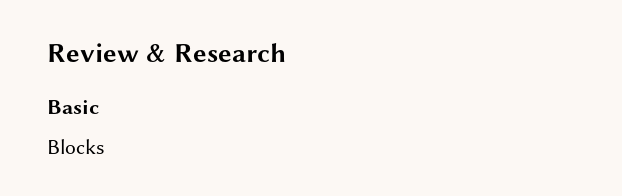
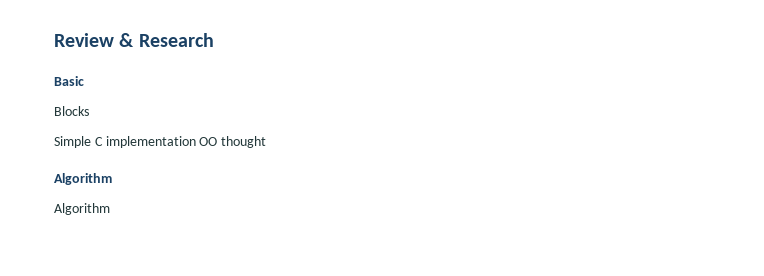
(105, 146) none -> [54,136,267,148] [54,173,112,185] [54,203,110,215] // Simple C implementation OO thought // Algorithm // Algorithm

